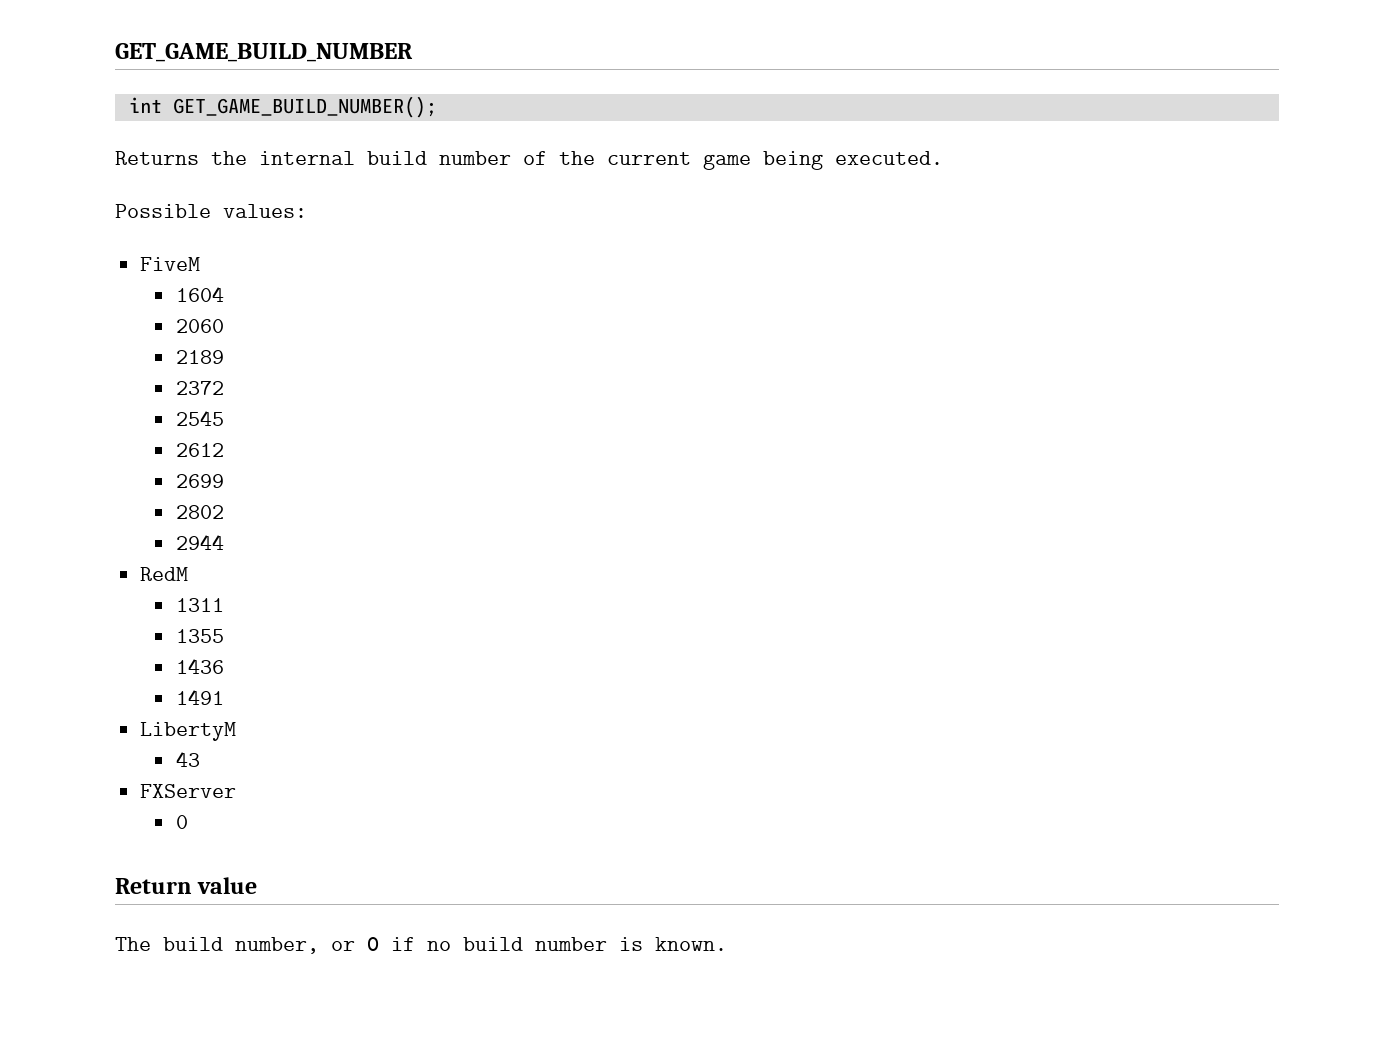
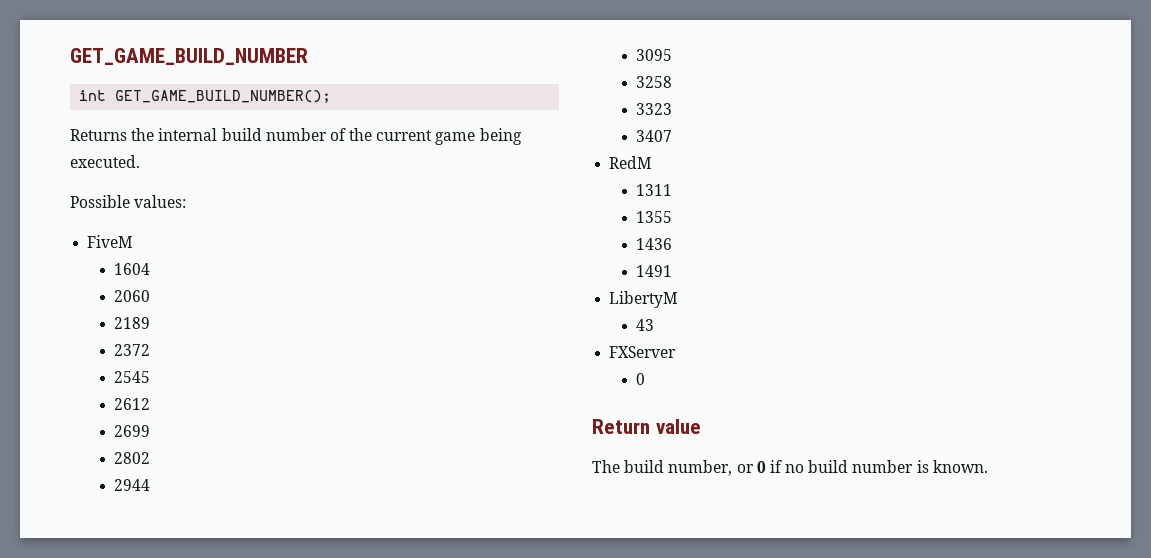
(224, 542) none -> [636,49,673,61] [636,76,673,88] [636,103,673,115] [636,130,673,142] // 3095 // 3258 // 3323 // 3407

